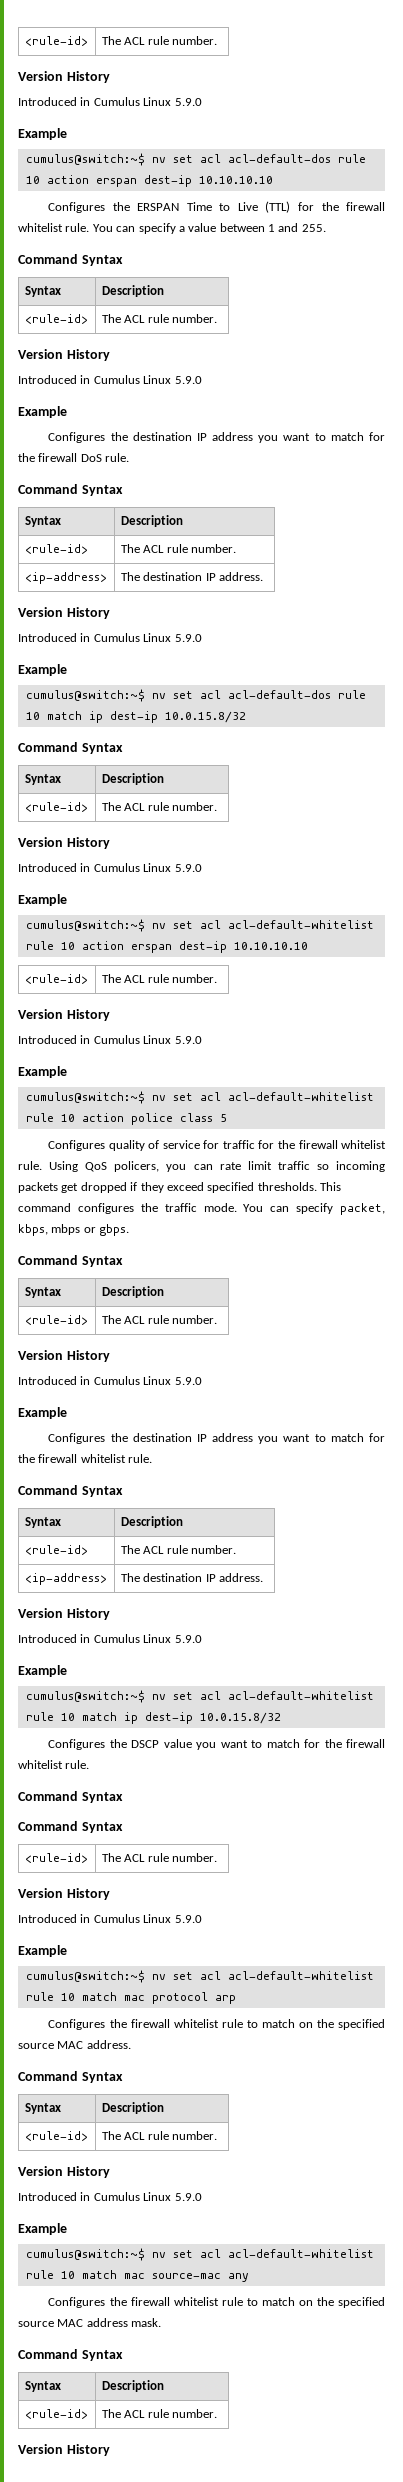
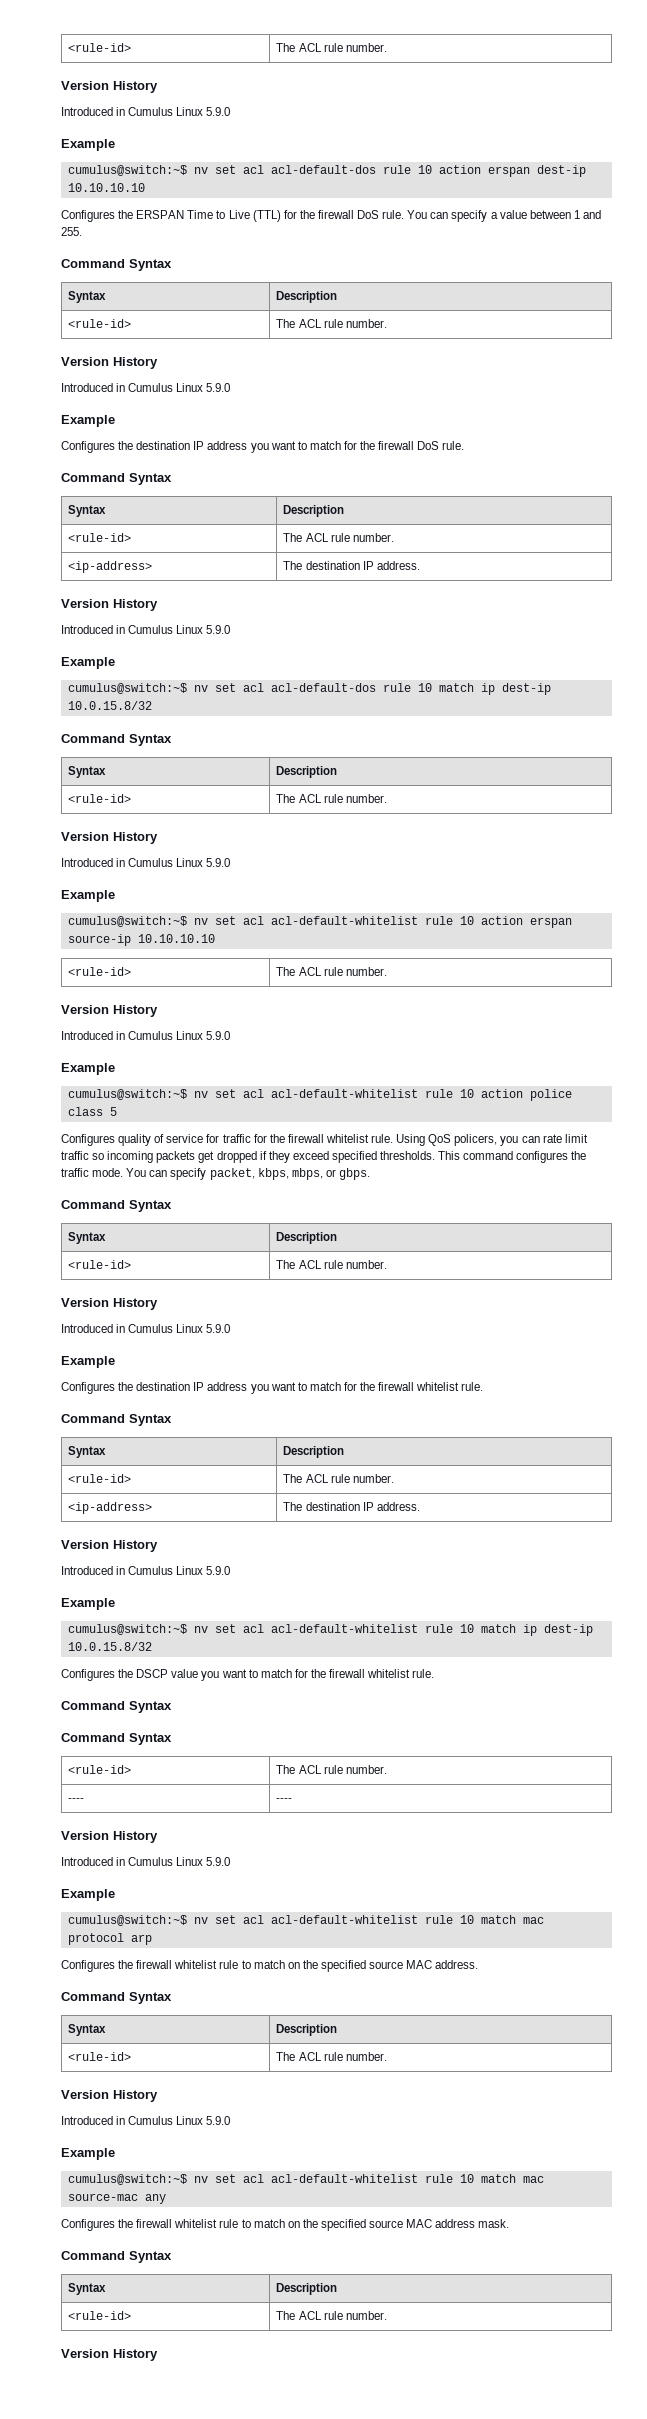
[18,223,63,232] whitelist -> [357,210,380,219] DoS
[178,941,227,953] dest-ip -> [67,934,131,946] source-ip
[51,1224,81,1235] mbps -> [291,1168,323,1180] mbps,
(217, 1857) none -> [68,1798,85,1802] [276,1798,293,1802] // ---- | ----

